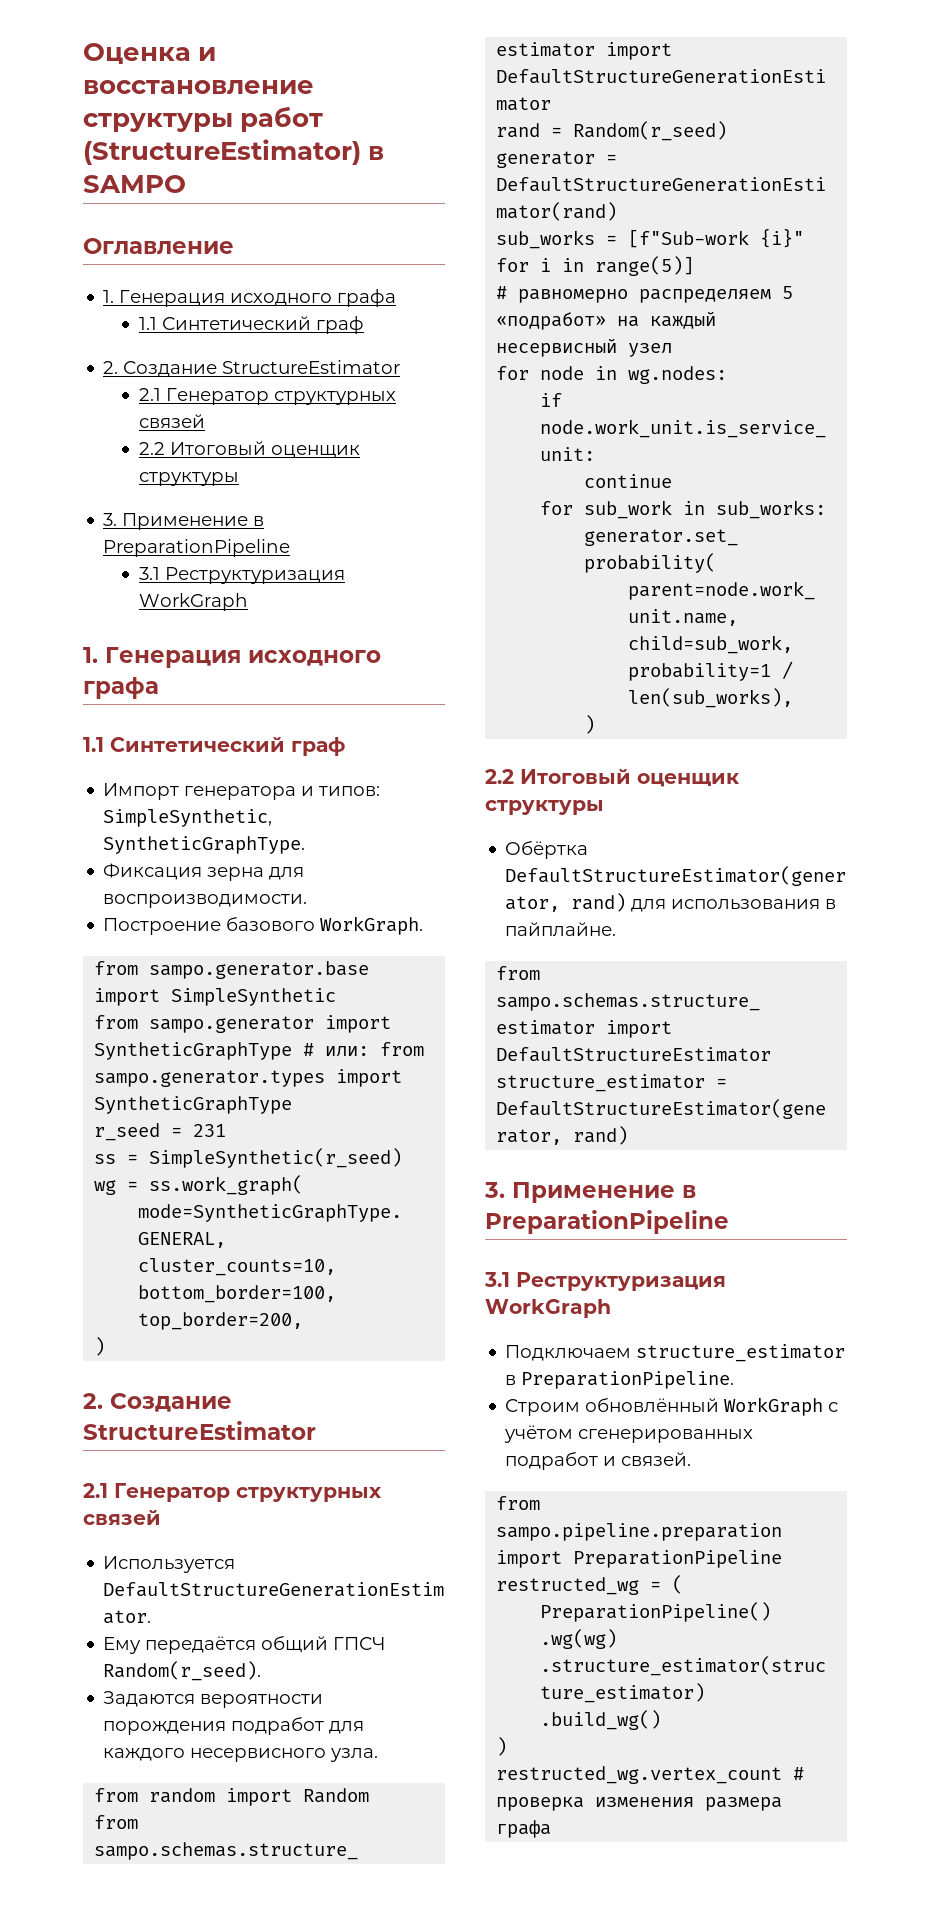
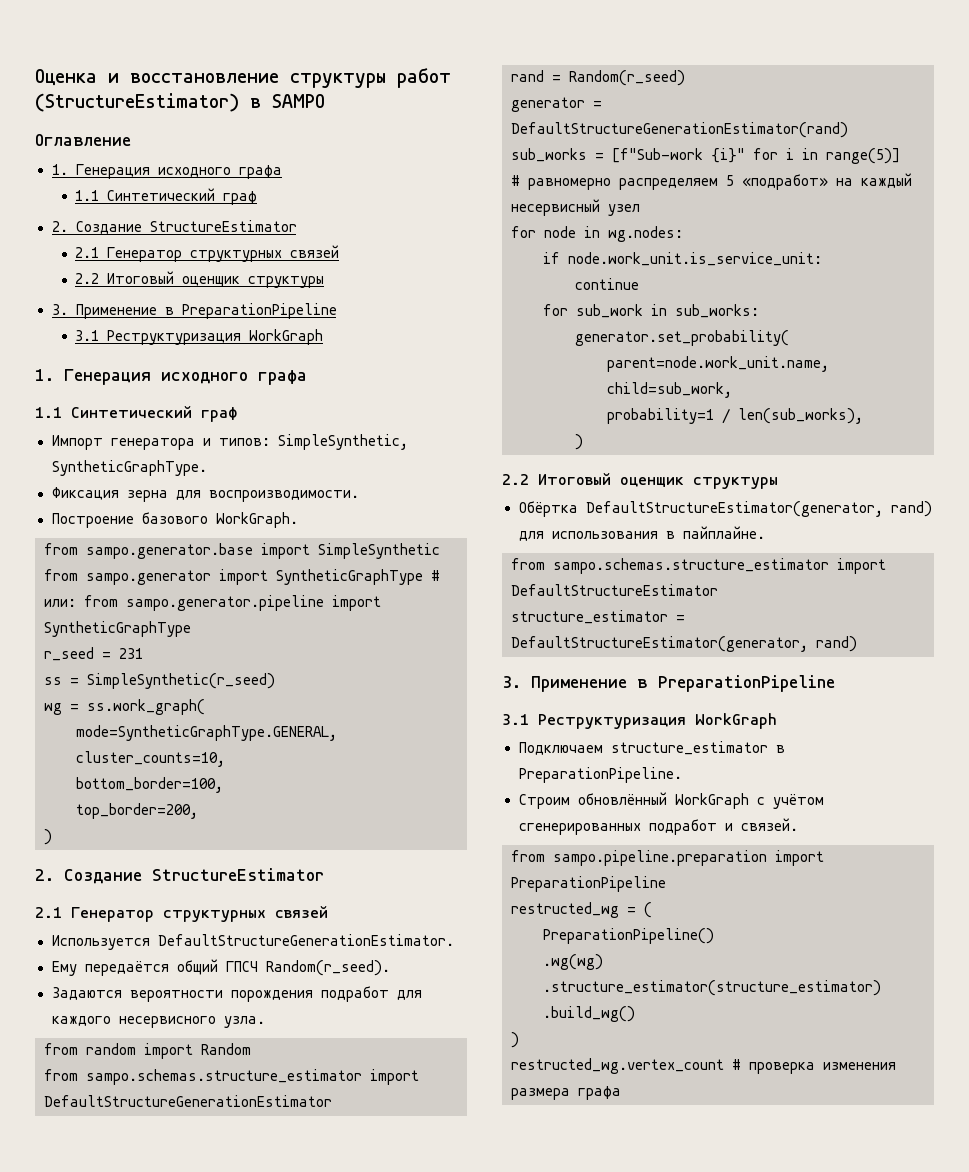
[94,1070,326,1087] sampo.generator.types -> [126,595,324,611] sampo.generator.pipeline

